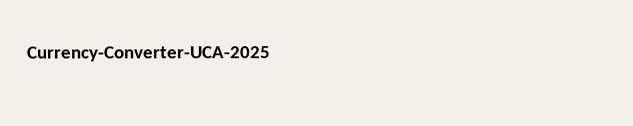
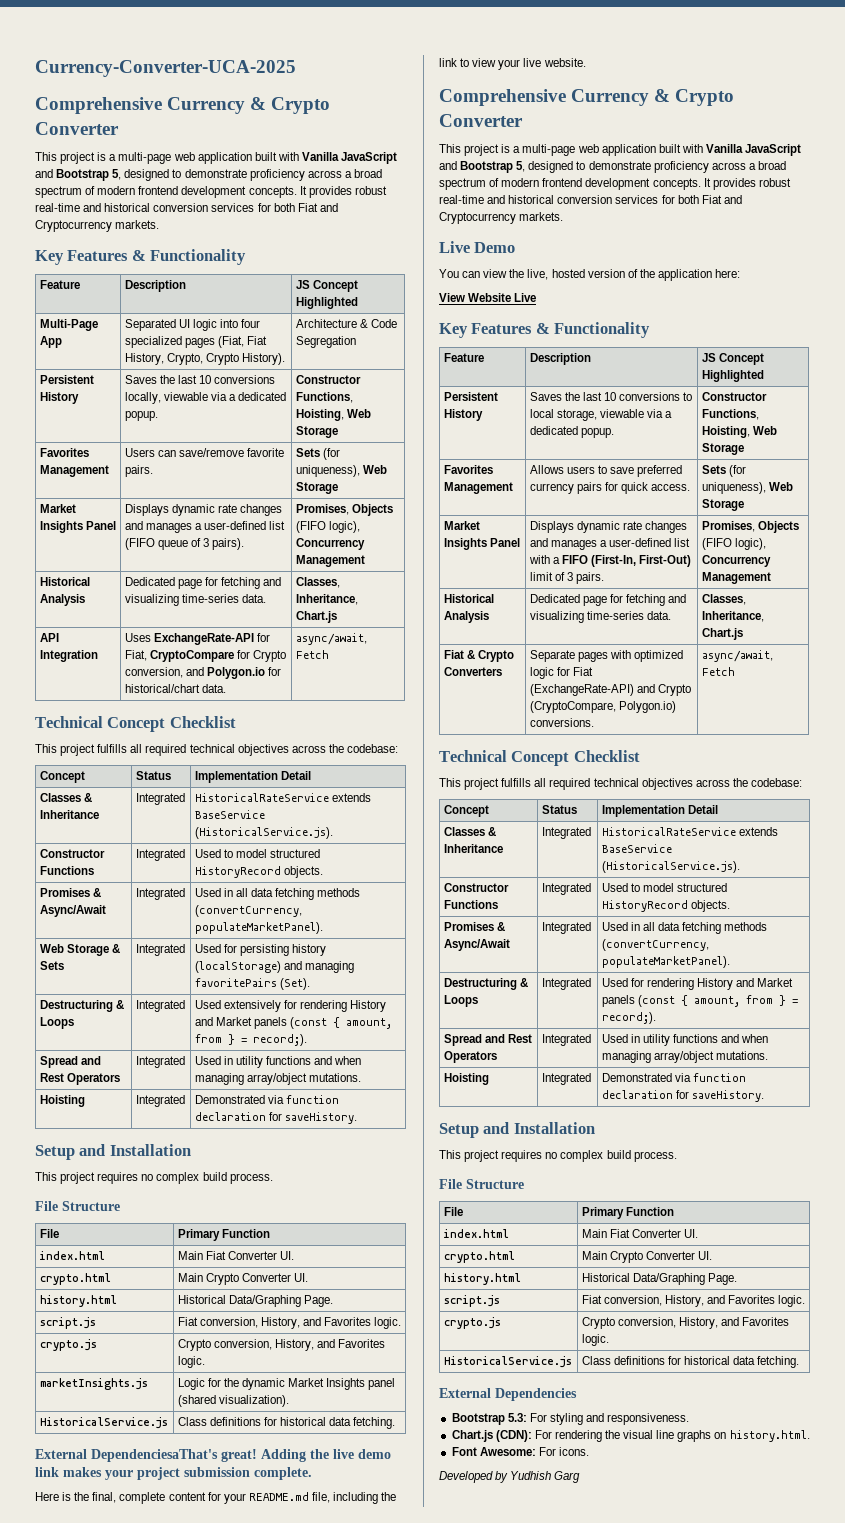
(270, 54) none -> [35,97,331,114] [35,122,119,135] [35,152,398,164] [35,169,382,181] [35,186,387,198] [35,203,338,212] [35,220,160,232] [35,249,247,265] [39,280,80,289] [124,280,186,292] [295,280,358,292] [295,297,358,309] [39,319,98,331] [39,336,62,348] [124,319,261,331] [124,336,267,348] [124,353,285,365] [295,319,397,328] [295,336,356,348] [39,375,94,384] [39,392,79,404] [124,375,276,384] [124,392,287,404] [124,411,158,421] [295,375,361,384] [295,392,353,403] [295,409,371,421] [295,426,338,438] [39,448,89,457] [39,465,109,477] [124,448,284,457] [124,465,153,477] [295,448,340,460] [295,465,387,477] [295,482,338,494] [39,504,76,513] [39,521,116,533] [124,504,282,516] [124,521,286,533] [124,538,245,550] [295,504,393,516] [295,521,360,533] [295,538,365,550] [295,555,365,567] [39,577,90,586] [39,594,85,606] [124,577,282,589] [124,594,266,606] [295,577,340,588] [295,594,358,605] [295,611,337,623] [39,633,59,642] [39,650,98,662] [124,633,270,645] [124,650,286,662] [124,667,281,679] [124,684,226,693] [295,633,367,645] [295,650,329,659] [35,716,236,732] [35,744,398,756] [39,771,85,783] [135,771,171,780] [194,771,311,783] [39,793,92,802] [39,810,99,819] [135,793,185,805] [194,793,371,802] [194,810,265,819] [194,827,333,839] [39,849,105,858] [39,866,94,875] [135,849,185,861] [194,849,320,858] [194,866,323,878] [39,888,101,897] [39,905,106,917] [135,888,185,900] [194,888,361,900] [194,905,302,917] [194,922,323,934] [39,944,120,956] [39,961,64,970] [135,944,185,956] [194,944,326,956] [194,961,354,973] [194,978,310,990] [39,1000,124,1012] [39,1017,74,1029] [135,1000,185,1012] [194,1000,387,1012] [194,1017,392,1029] [194,1034,307,1046] [39,1056,101,1068] [39,1073,120,1085] [135,1056,185,1068] [194,1056,362,1068] [194,1073,361,1085] [39,1095,85,1107] [135,1095,185,1107] [194,1095,339,1104] [194,1112,357,1124] [35,1144,191,1160] [35,1172,273,1184] [35,1201,120,1211] [39,1229,59,1238] [177,1229,270,1241] [39,1251,105,1260] [177,1251,294,1260] [39,1273,111,1285] [177,1273,308,1285] [39,1295,117,1307] [177,1295,333,1307] [39,1317,96,1329] [177,1317,402,1329] [39,1339,97,1351] [177,1339,386,1351] [177,1356,205,1368] [39,1378,148,1390] [177,1378,396,1390] [177,1395,289,1407] [39,1417,168,1429] [177,1417,396,1429] [35,1449,391,1462] [35,1467,312,1480] [35,1492,397,1504] [439,58,586,70] [439,89,735,106] [439,114,523,127] [439,144,802,156] [439,161,786,173] [439,178,791,190] [439,195,742,204] [439,212,564,224] [439,241,516,253] [439,269,741,281] [439,293,537,302] [439,322,651,338] [443,353,484,362] [529,353,591,365] [701,353,764,365] [701,370,764,382] [443,392,498,401] [443,409,483,421] [529,392,693,401] [529,409,673,421] [529,426,614,438] [701,392,767,401] [701,409,759,420] [701,426,777,438] [701,443,744,455] [443,465,493,474] [443,482,513,494] [529,465,683,477] [529,482,691,494] [701,465,746,477] [701,482,793,494] [701,499,744,511] [443,521,480,530] [443,538,520,550] [529,521,687,533] [529,538,691,550] [528,555,692,567] [529,572,604,584] [701,521,799,533] [701,538,766,550] [701,555,771,567] [701,572,771,584] [443,594,494,603] [443,611,489,623] [529,594,687,606] [529,611,671,623] [701,594,746,605] [701,611,764,622] [701,628,743,640] [443,650,514,662] [443,667,502,676] [529,650,683,662] [529,667,593,679] [529,684,691,696] [529,701,676,713] [529,718,594,727] [701,650,773,662] [701,667,735,676] [439,750,640,766] [439,778,802,790] [443,805,489,817] [541,805,577,814] [601,805,718,817] [443,827,496,836] [443,844,503,853] [541,827,591,839] [601,827,778,836] [601,844,672,853] [601,861,740,873] [443,883,509,892] [443,900,498,909] [541,883,591,895] [601,883,727,892] [601,900,730,912] [443,922,505,931] [443,939,510,951] [541,922,591,934] [601,922,768,934] [601,939,709,951] [601,956,730,968] [443,978,528,990] [443,995,478,1007] [541,978,591,990] [601,978,794,990] [601,995,798,1007] [601,1012,656,1024] [443,1034,532,1046] [443,1051,497,1063] [541,1034,591,1046] [601,1034,769,1046] [601,1051,768,1063] [443,1073,489,1085] [541,1073,591,1085] [601,1073,746,1082] [601,1090,764,1102] [439,1122,595,1138] [439,1150,677,1162] [439,1179,524,1189] [443,1207,463,1216] [581,1207,674,1219] [443,1229,509,1238] [581,1229,698,1238] [443,1251,515,1263] [581,1251,712,1263] [443,1273,521,1285] [581,1273,737,1285] [443,1295,500,1307] [581,1295,806,1307] [443,1317,501,1329] [581,1317,790,1329] [581,1334,609,1346] [443,1356,572,1368] [581,1356,800,1368] [439,1388,577,1401] [451,1413,690,1425] [451,1430,810,1442] [451,1447,589,1456] [439,1471,581,1483] // Comprehensive Currency & Crypto Converter // This project is a multi-page web application built with Vanilla JavaScript and Bootstrap 5, designed to demonstrate proficiency across a broad spectrum of modern frontend development concepts. It provides robust real-time and historical conversion services for both Fiat and Cryptocurrency markets. // Key Features & Functionality // Feature | Description | JS Concept Highlighted // Multi-Page App | Separated UI logic into four specialized pages (Fiat, Fiat History, Crypto, Crypto History). | Architecture & Code Segregation // Persistent History | Saves the last 10 conversions locally, viewable via a dedicated popup. | Constructor Functions, Hoisting, Web Storage // Favorites Management | Users can save/remove favorite pairs. | Sets (for uniqueness), Web Storage // Market Insights Panel | Displays dynamic rate changes and manages a user-defined list (FIFO queue of 3 pairs). | Promises, Objects (FIFO logic), Concurrency Management // Historical Analysis | Dedicated page for fetching and visualizing time-series data. | Classes, Inheritance, Chart.js // API Integration | Uses ExchangeRate-API for Fiat, CryptoCompare for Crypto conversion, and Polygon.io for historical/chart data. | async/await, Fetch // Technical Concept Checklist // This project fulfills all required technical objectives across the codebase: // Concept | Status | Implementation Detail // Classes & Inheritance | Integrated | HistoricalRateService extends BaseService (HistoricalService.js). // Constructor Functions | Integrated | Used to model structured HistoryRecord objects. // Promises & Async/Await | Integrated | Used in all data fetching methods (convertCurrency, populateMarketPanel). // Web Storage & Sets | Integrated | Used for persisting history (localStorage) and managing favoritePairs (Set). // Destructuring & Loops | Integrated | Used extensively for rendering History and Market panels (const { amount, from } = record;). // Spread and Rest Operators | Integrated | Used in utility functions and when managing array/object mutations. // Hoisting | Integrated | Demonstrated via function declaration for saveHistory. // Setup and Installation // This project requires no complex build process. // File Structure // File | Primary Function // index.html | Main Fiat Converter UI. // crypto.html | Main Crypto Converter UI. // history.html | Historical Data/Graphing Page. // script.js | Fiat conversion, History, and Favorites logic. // crypto.js | Crypto conversion, History, and Favorites logic. // marketInsights.js | Logic for the dynamic Market Insights panel (shared visualization). // HistoricalService.js | Class definitions for historical data fetching. // External DependenciesaThat's great! Adding the live demo link makes your project submission complete. // Here is the final, complete content for your README.md file, including the link to view your live website. // Comprehensive Currency & Crypto Converter // This project is a multi-page web application built with Vanilla JavaScript and Bootstrap 5, designed to demonstrate proficiency across a broad spectrum of modern frontend development concepts. It provides robust real-time and historical conversion services for both Fiat and Cryptocurrency markets. // Live Demo // You can view the live, hosted version of the application here: // View Website Live // Key Features & Functionality // Feature | Description | JS Concept Highlighted // Persistent History | Saves the last 10 conversions to local storage, viewable via a dedicated popup. | Constructor Functions, Hoisting, Web Storage // Favorites Management | Allows users to save preferred currency pairs for quick access. | Sets (for uniqueness), Web Storage // Market Insights Panel | Displays dynamic rate changes and manages a user-defined list with a FIFO (First-In, First-Out) limit of 3 pairs. | Promises, Objects (FIFO logic), Concurrency Management // Historical Analysis | Dedicated page for fetching and visualizing time-series data. | Classes, Inheritance, Chart.js // Fiat & Crypto Converters | Separate pages with optimized logic for Fiat (ExchangeRate-API) and Crypto (CryptoCompare, Polygon.io) conversions. | async/await, Fetch // Technical Concept Checklist // This project fulfills all required technical objectives across the codebase: // Concept | Status | Implementation Detail // Classes & Inheritance | Integrated | HistoricalRateService extends BaseService (HistoricalService.js). // Constructor Functions | Integrated | Used to model structured HistoryRecord objects. // Promises & Async/Await | Integrated | Used in all data fetching methods (convertCurrency, populateMarketPanel). // Destructuring & Loops | Integrated | Used for rendering History and Market panels (const { amount, from } = record;). // Spread and Rest Operators | Integrated | Used in utility functions and when managing array/object mutations. // Hoisting | Integrated | Demonstrated via function declaration for saveHistory. // Setup and Installation // This project requires no complex build process. // File Structure // File | Primary Function // index.html | Main Fiat Converter UI. // crypto.html | Main Crypto Converter UI. // history.html | Historical Data/Graphing Page. // script.js | Fiat conversion, History, and Favorites logic. // crypto.js | Crypto conversion, History, and Favorites logic. // HistoricalService.js | Class definitions for historical data fetching. // External Dependencies // Bootstrap 5.3: For styling and responsiveness. // Chart.js (CDN): For rendering the visual line graphs on history.html. // Font Awesome: For icons. // Developed by Yudhish Garg

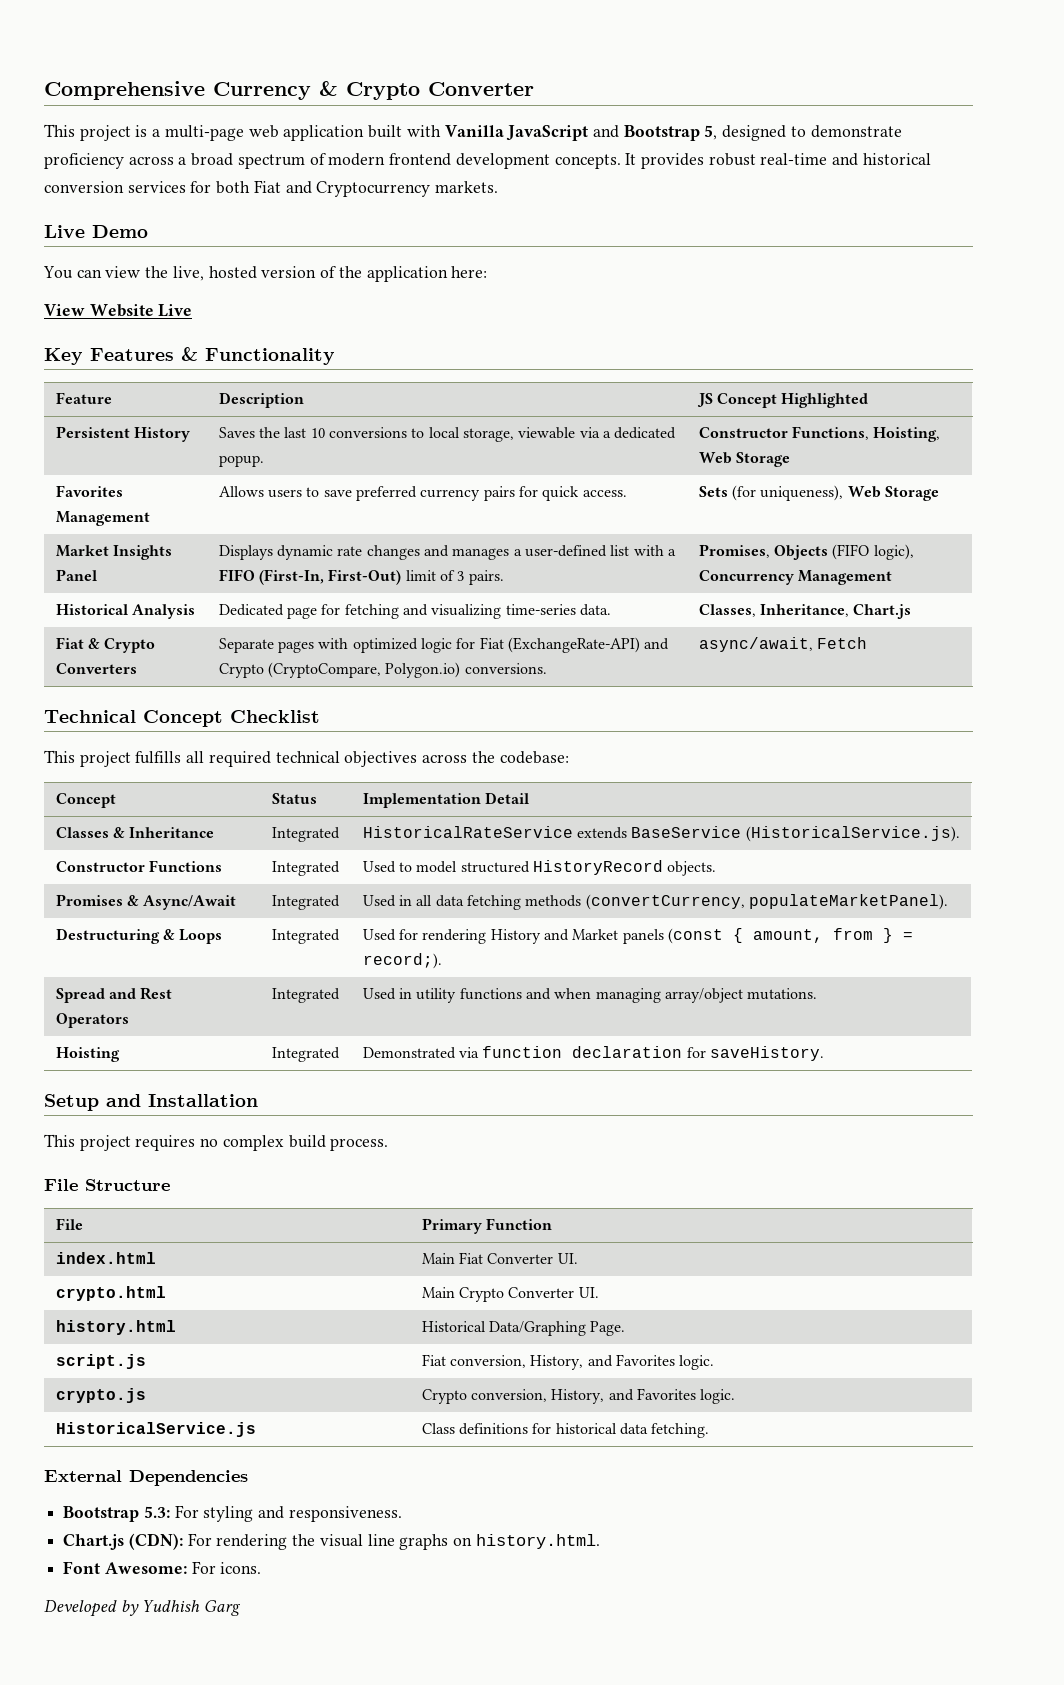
[35,60,296,77] [35,97,331,114] [35,122,119,135] [35,152,398,164] [35,169,382,181] [35,186,387,198] [35,203,338,212] [35,220,160,232] [35,249,247,265] [39,280,80,289] [124,280,186,292] [295,280,358,292] [295,297,358,309] [39,319,98,331] [39,336,62,348] [124,319,261,331] [124,336,267,348] [124,353,285,365] [295,319,397,328] [295,336,356,348] [39,375,94,384] [39,392,79,404] [124,375,276,384] [124,392,287,404] [124,411,158,421] [295,375,361,384] [295,392,353,403] [295,409,371,421] [295,426,338,438] [39,448,89,457] [39,465,109,477] [124,448,284,457] [124,465,153,477] [295,448,340,460] [295,465,387,477] [295,482,338,494] [39,504,76,513] [39,521,116,533] [124,504,282,516] [124,521,286,533] [124,538,245,550] [295,504,393,516] [295,521,360,533] [295,538,365,550] [295,555,365,567] [39,577,90,586] [39,594,85,606] [124,577,282,589] [124,594,266,606] [295,577,340,588] [295,594,358,605] [295,611,337,623] [39,633,59,642] [39,650,98,662] [124,633,270,645] [124,650,286,662] [124,667,281,679] [124,684,226,693] [295,633,367,645] [295,650,329,659] [35,716,236,732] [35,744,398,756] [39,771,85,783] [135,771,171,780] [194,771,311,783] [39,793,92,802] [39,810,99,819] [135,793,185,805] [194,793,371,802] [194,810,265,819] [194,827,333,839] [39,849,105,858] [39,866,94,875] [135,849,185,861] [194,849,320,858] [194,866,323,878] [39,888,101,897] [39,905,106,917] [135,888,185,900] [194,888,361,900] [194,905,302,917] [194,922,323,934] [39,944,120,956] [39,961,64,970] [135,944,185,956] [194,944,326,956] [194,961,354,973] [194,978,310,990] [39,1000,124,1012] [39,1017,74,1029] [135,1000,185,1012] [194,1000,387,1012] [194,1017,392,1029] [194,1034,307,1046] [39,1056,101,1068] [39,1073,120,1085] [135,1056,185,1068] [194,1056,362,1068] [194,1073,361,1085] [39,1095,85,1107] [135,1095,185,1107] [194,1095,339,1104] [194,1112,357,1124] [35,1144,191,1160] [35,1172,273,1184] [35,1201,120,1211] [39,1229,59,1238] [177,1229,270,1241] [39,1251,105,1260] [177,1251,294,1260] [39,1273,111,1285] [177,1273,308,1285] [39,1295,117,1307] [177,1295,333,1307] [39,1317,96,1329] [177,1317,402,1329] [39,1339,97,1351] [177,1339,386,1351] [177,1356,205,1368] [39,1378,148,1390] [177,1378,396,1390] [177,1395,289,1407] [39,1417,168,1429] [177,1417,396,1429] [35,1449,391,1462] [35,1467,312,1480] [35,1492,397,1504] [439,58,586,70] Currency-Converter-UCA-2025 // Comprehensive Currency & Crypto Converter // This project is a multi-page web application built with Vanilla JavaScript and Bootstrap 5, designed to demonstrate proficiency across a broad spectrum of modern frontend development concepts. It provides robust real-time and historical conversion services for both Fiat and Cryptocurrency markets. // Key Features & Functionality // Feature | Description | JS Concept Highlighted // Multi-Page App | Separated UI logic into four specialized pages (Fiat, Fiat History, Crypto, Crypto History). | Architecture & Code Segregation // Persistent History | Saves the last 10 conversions locally, viewable via a dedicated popup. | Constructor Functions, Hoisting, Web Storage // Favorites Management | Users can save/remove favorite pairs. | Sets (for uniqueness), Web Storage // Market Insights Panel | Displays dynamic rate changes and manages a user-defined list (FIFO queue of 3 pairs). | Promises, Objects (FIFO logic), Concurrency Management // Historical Analysis | Dedicated page for fetching and visualizing time-series data. | Classes, Inheritance, Chart.js // API Integration | Uses ExchangeRate-API for Fiat, CryptoCompare for Crypto conversion, and Polygon.io for historical/chart data. | async/await, Fetch // Technical Concept Checklist // This project fulfills all required technical objectives across the codebase: // Concept | Status | Implementation Detail // Classes & Inheritance | Integrated | HistoricalRateService extends BaseService (HistoricalService.js). // Constructor Functions | Integrated | Used to model structured HistoryRecord objects. // Promises & Async/Await | Integrated | Used in all data fetching methods (convertCurrency, populateMarketPanel). // Web Storage & Sets | Integrated | Used for persisting history (localStorage) and managing favoritePairs (Set). // Destructuring & Loops | Integrated | Used extensively for rendering History and Market panels (const { amount, from } = record;). // Spread and Rest Operators | Integrated | Used in utility functions and when managing array/object mutations. // Hoisting | Integrated | Demonstrated via function declaration for saveHistory. // Setup and Installation // This project requires no complex build process. // File Structure // File | Primary Function // index.html | Main Fiat Converter UI. // crypto.html | Main Crypto Converter UI. // history.html | Historical Data/Graphing Page. // script.js | Fiat conversion, History, and Favorites logic. // crypto.js | Crypto conversion, History, and Favorites logic. // marketInsights.js | Logic for the dynamic Market Insights panel (shared visualization). // HistoricalService.js | Class definitions for historical data fetching. // External DependenciesaThat's great! Adding the live demo link makes your project submission complete. // Here is the final, complete content for your README.md file, including the link to view your live website. // -> (44, 90) none

